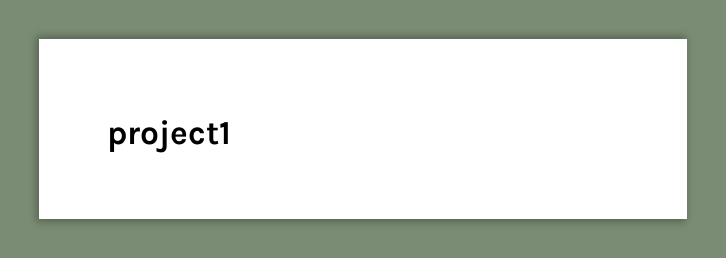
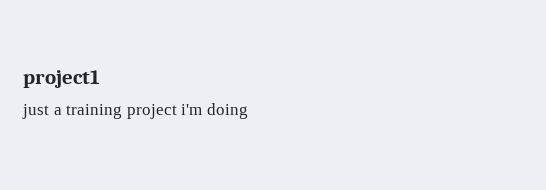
(231, 136) none -> [22,103,248,119] // just a training project i'm doing

